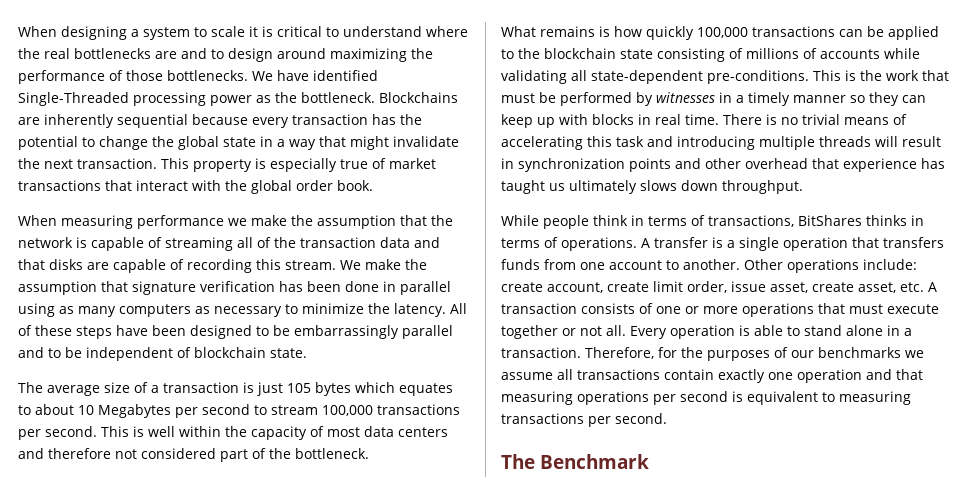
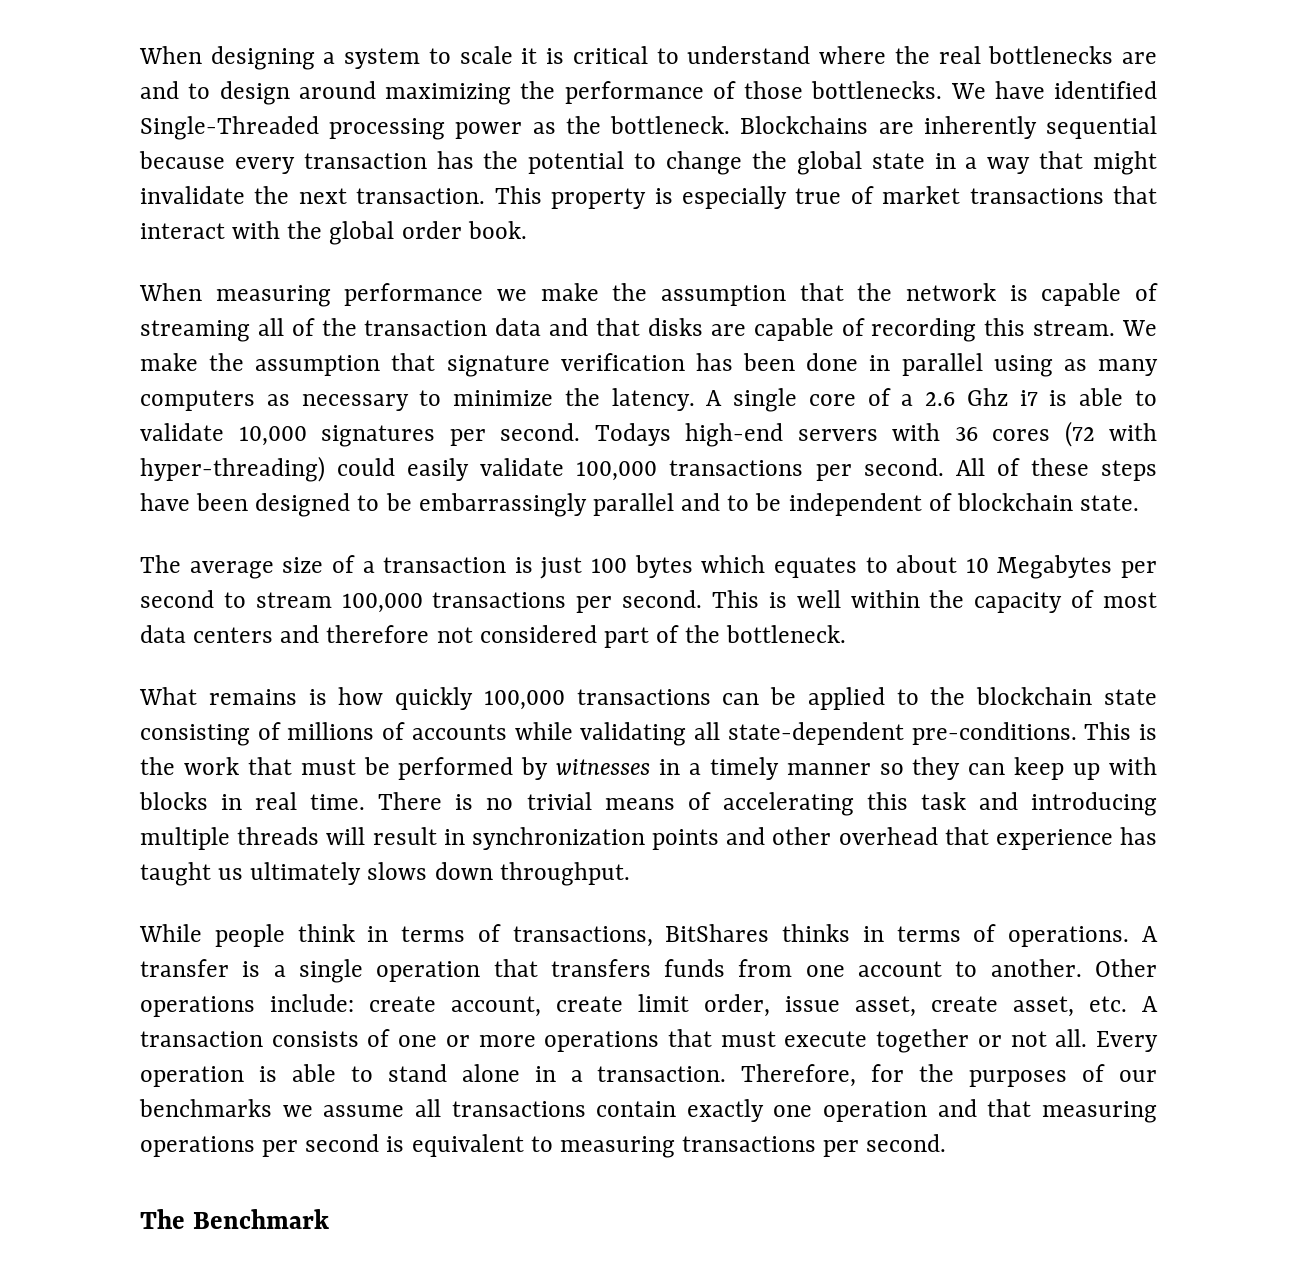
(446, 310) none -> [706,388,1157,412] [140,421,1157,447] [140,456,944,482] A single core of a 2.6 Ghz i7 is able to validate 10,000 signatures per second. Todays high-end servers with 36 cores (72 with hyper-threading) could easily validate 100,000 transactions per second.
[287,383,311,393] 105 -> [591,558,627,573] 100

